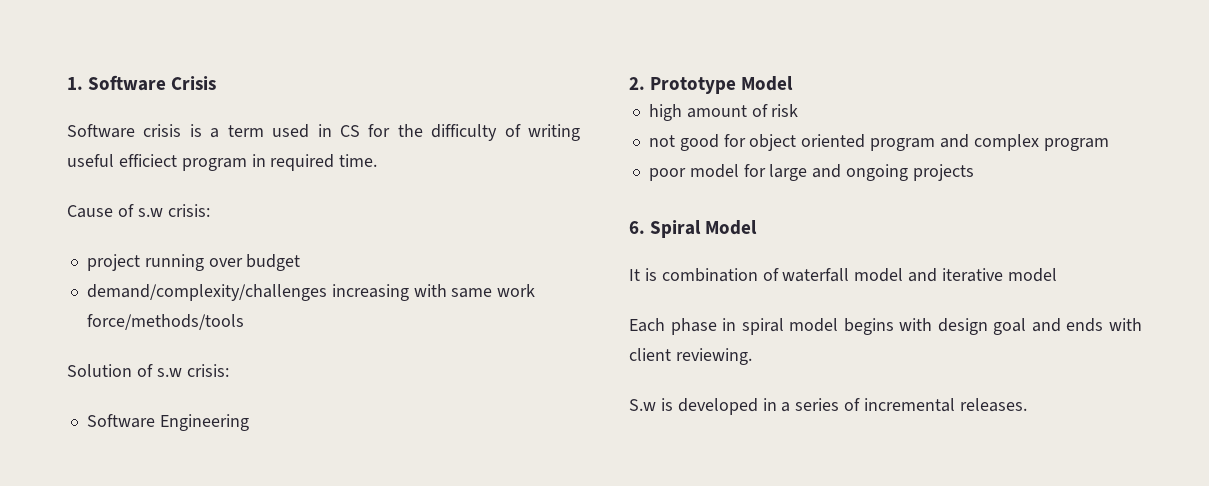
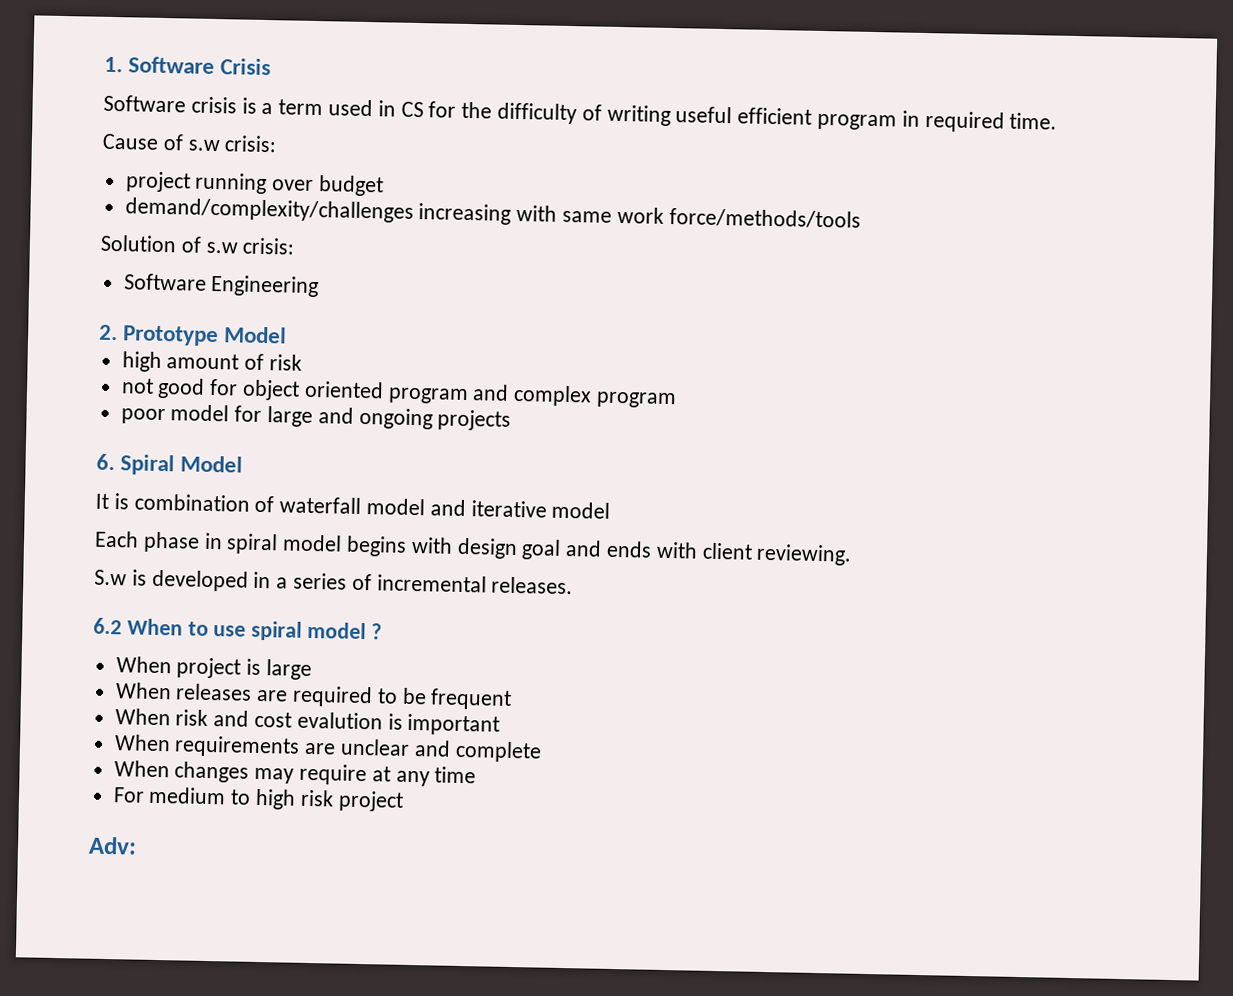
[118,154,177,167] efficiect -> [737,107,813,125] efficient
(1027, 405) none -> [93,617,382,641] [115,656,313,681] [114,682,513,710] [114,708,501,736] [113,734,542,763] [113,760,477,787] [112,786,404,812] [88,836,137,855] // 6.2 When to use spiral model ? // When project is large // When releases are required to be frequent // When risk and cost evalution is important // When requirements are unclear and complete // When changes may require at any time // For medium to high risk project // Adv:

